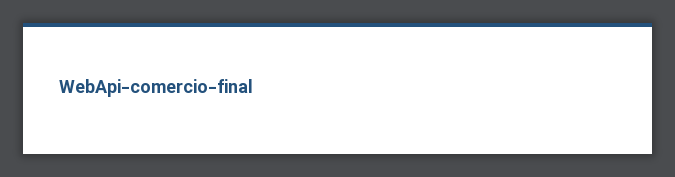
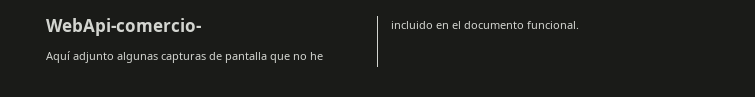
[59,79,253,97] WebApi-comercio-final -> [46,18,201,36] [46,51,323,63] [391,21,579,29] WebApi-comercio- // Aquí adjunto algunas capturas de pantalla que no he incluido en el documento funcional.

